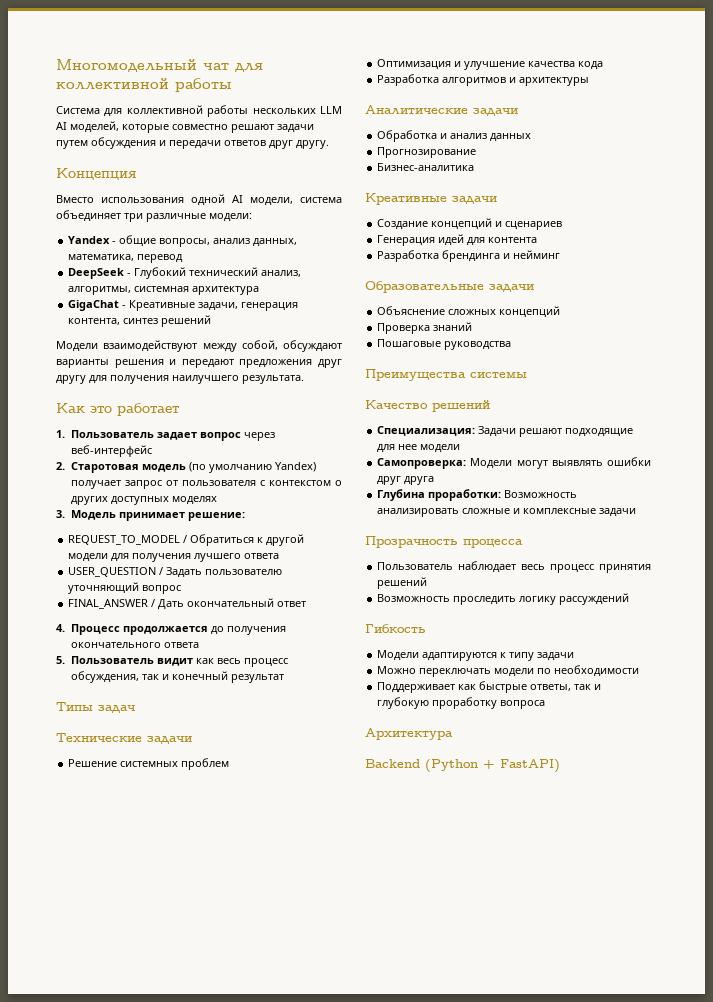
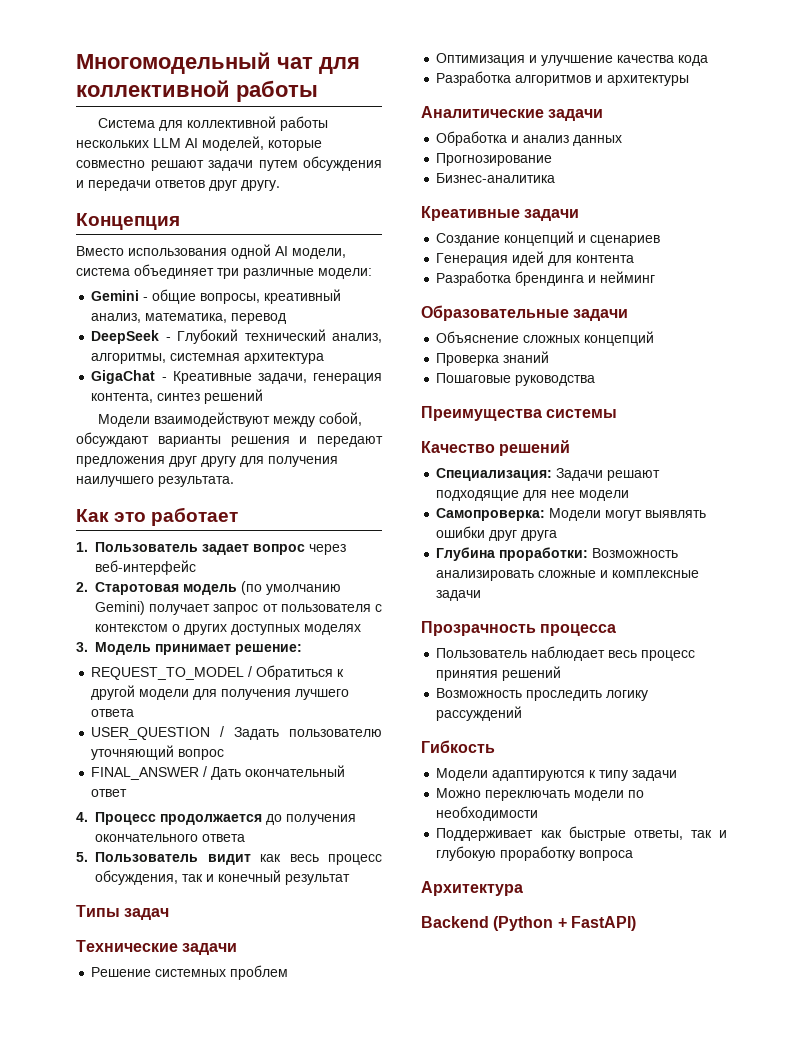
[68,236,111,244] Yandex -> [91,290,140,301] Gemini
[213,238,298,247] анализ данных, -> [264,289,342,304] [91,313,142,323] креативный анализ,
[274,462,316,472] Yandex) -> [95,601,145,615] Gemini)

